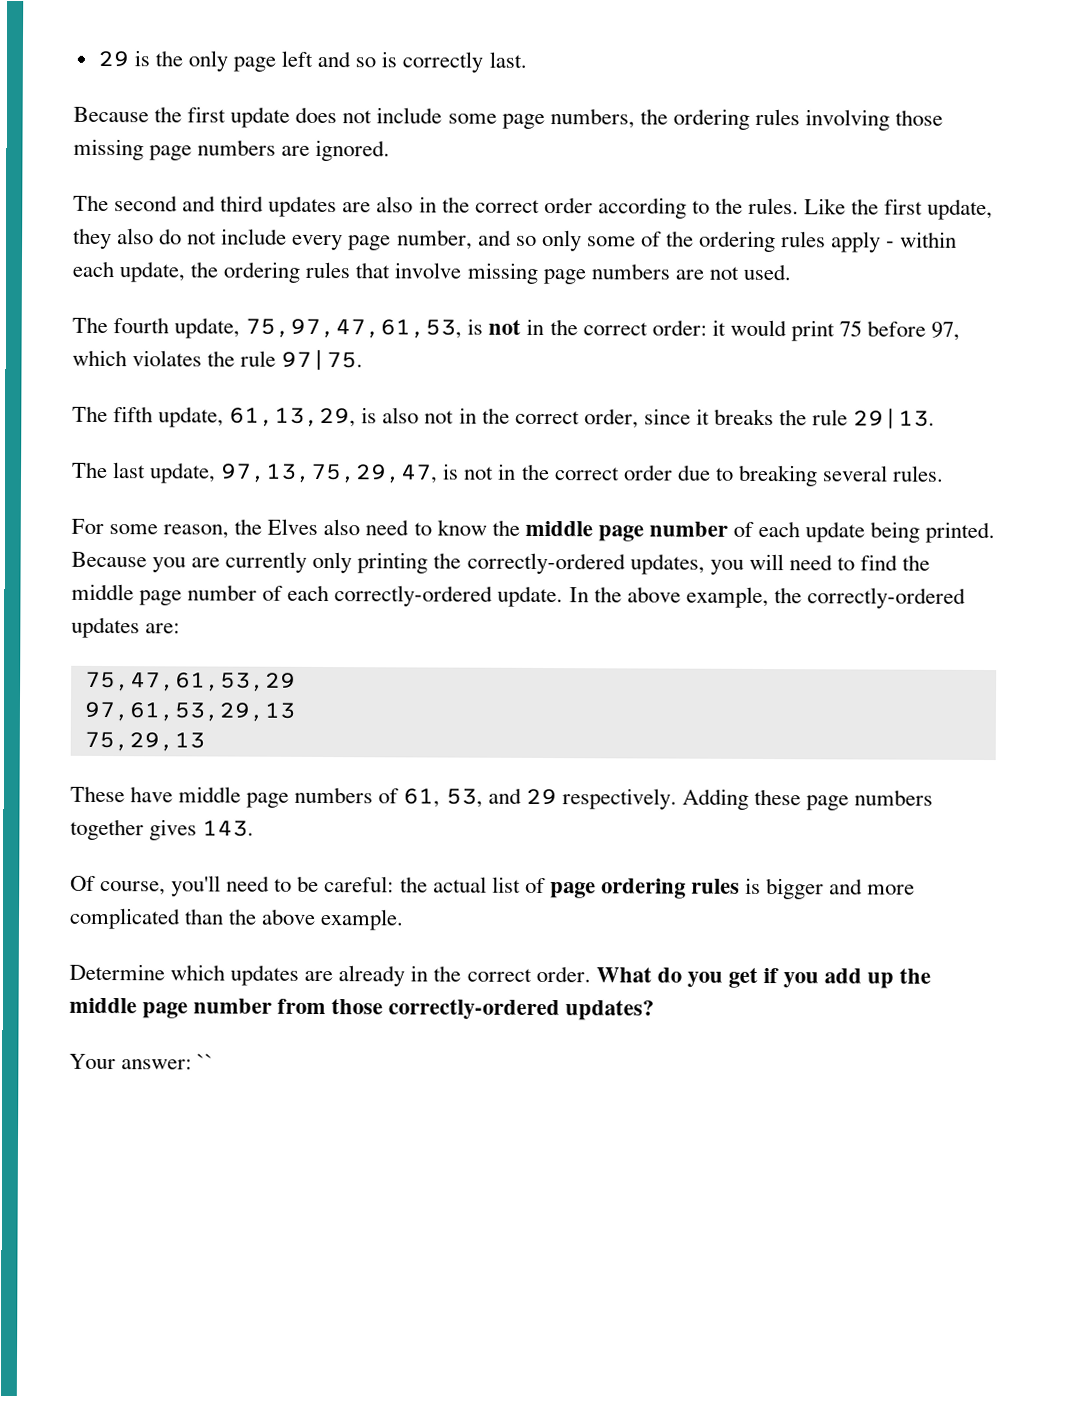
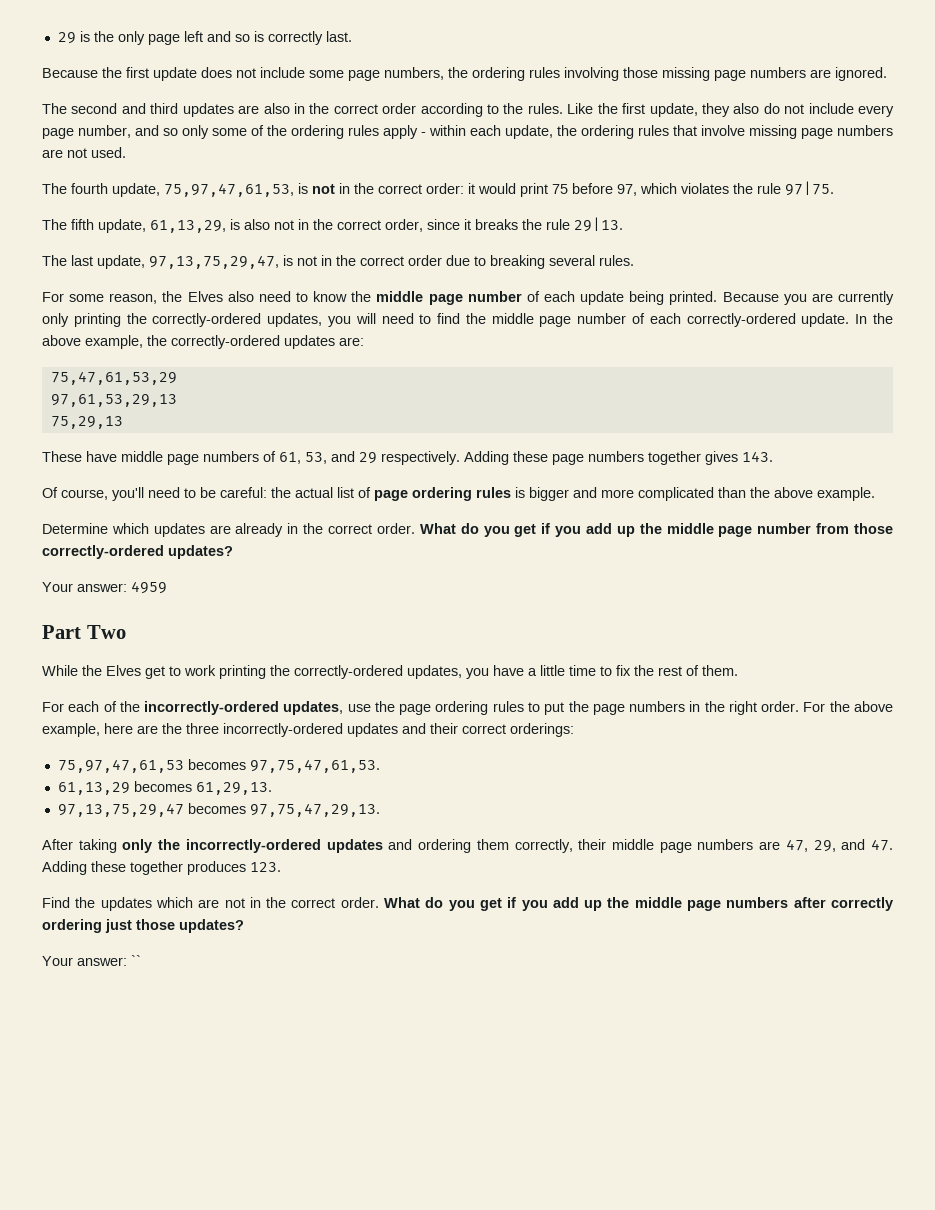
(655, 1010) none -> [42,581,167,594] [42,625,126,639] [42,665,738,679] [42,701,893,715] [42,723,574,737] [57,759,380,773] [57,781,272,795] [57,803,380,817] [42,839,893,853] [42,861,281,875] [42,897,894,911] [42,919,244,933] // Your answer: 4959 // Part Two // While the Elves get to work printing the correctly-ordered updates, you have a little time to fix the rest of them. // For each of the incorrectly-ordered updates, use the page ordering rules to put the page numbers in the right order. For the above example, here are the three incorrectly-ordered updates and their correct orderings: // 75,97,47,61,53 becomes 97,75,47,61,53. // 61,13,29 becomes 61,29,13. // 97,13,75,29,47 becomes 97,75,47,29,13. // After taking only the incorrectly-ordered updates and ordering them correctly, their middle page numbers are 47, 29, and 47. Adding these together produces 123. // Find the updates which are not in the correct order. What do you get if you add up the middle page numbers after correctly ordering just those updates?

